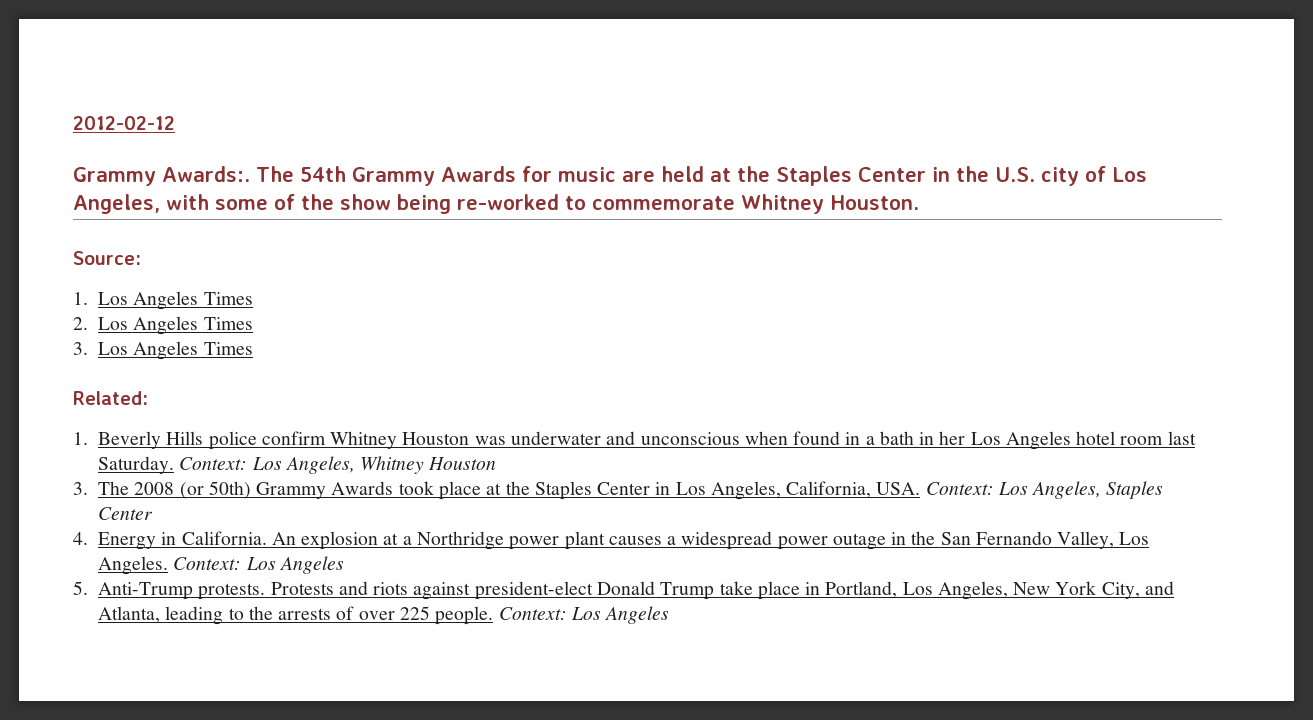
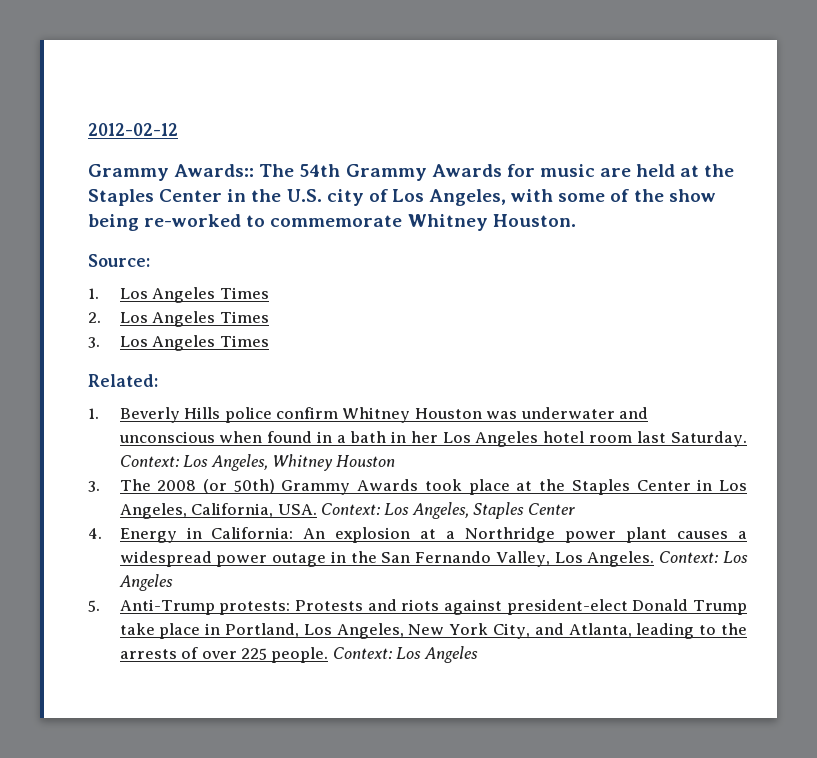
[162,166,250,182] Awards:. -> [174,164,255,177] Awards::
[181,531,267,545] California. -> [211,527,294,539] California:
[198,583,266,600] protests. -> [219,601,291,615] protests:

